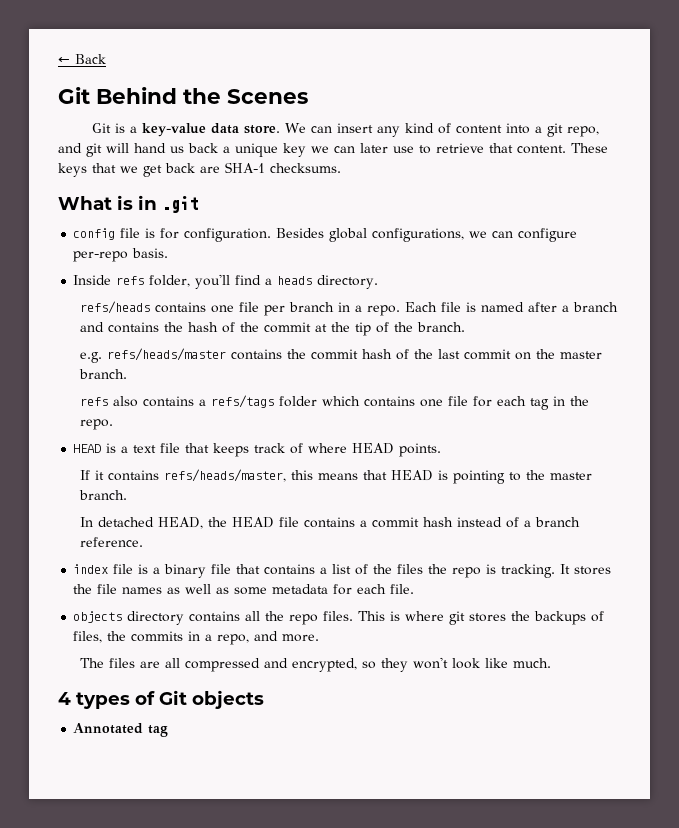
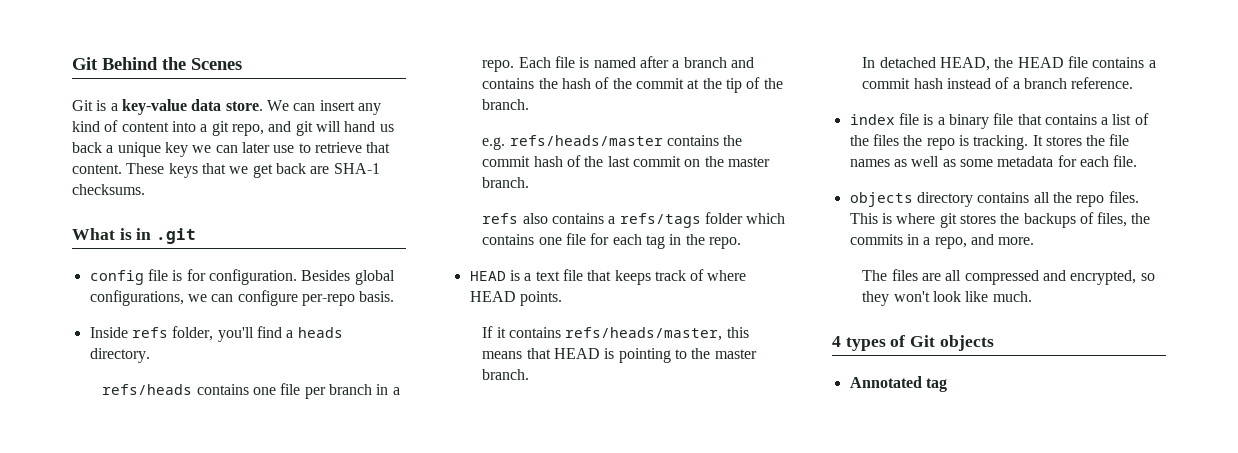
[58,54,106,64] ← Back // -> (72, 63) none

